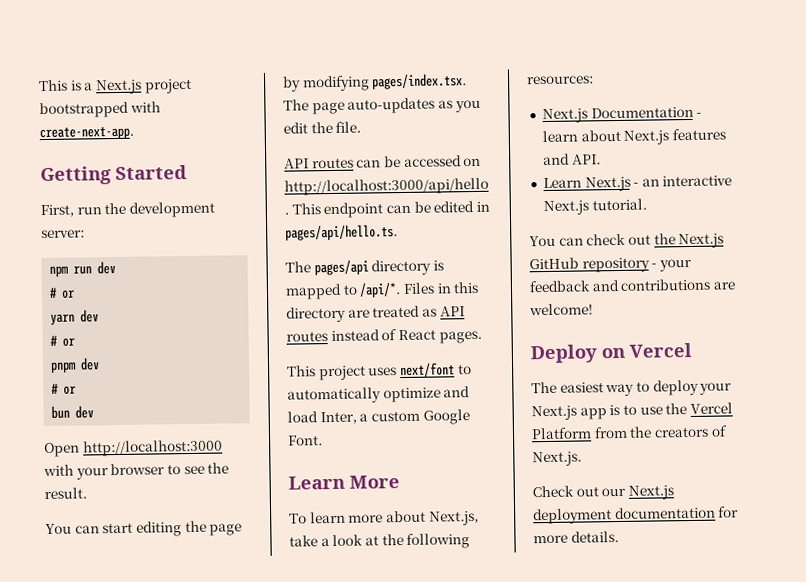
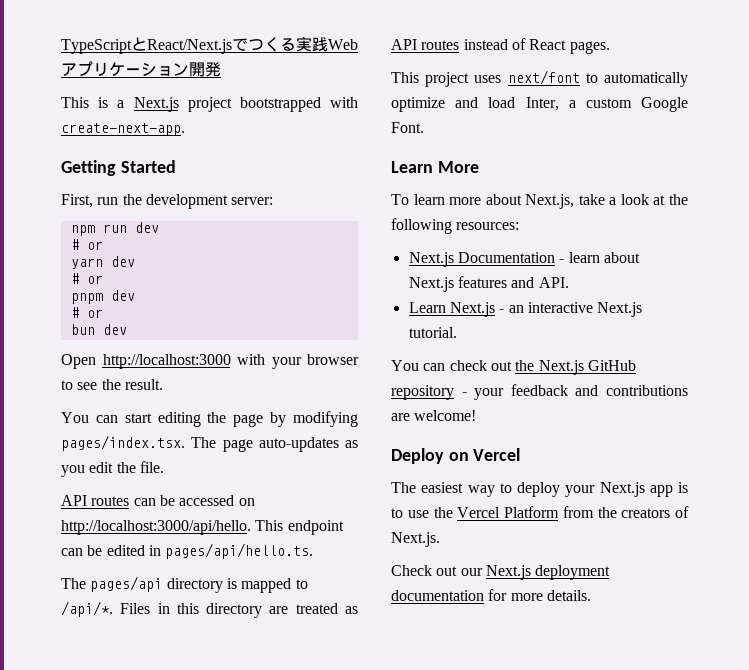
(39, 85) none -> [61,36,358,54] [61,61,221,77] TypeScriptとReact/Next.jsでつくる実践Webアプリケーション開発 //

